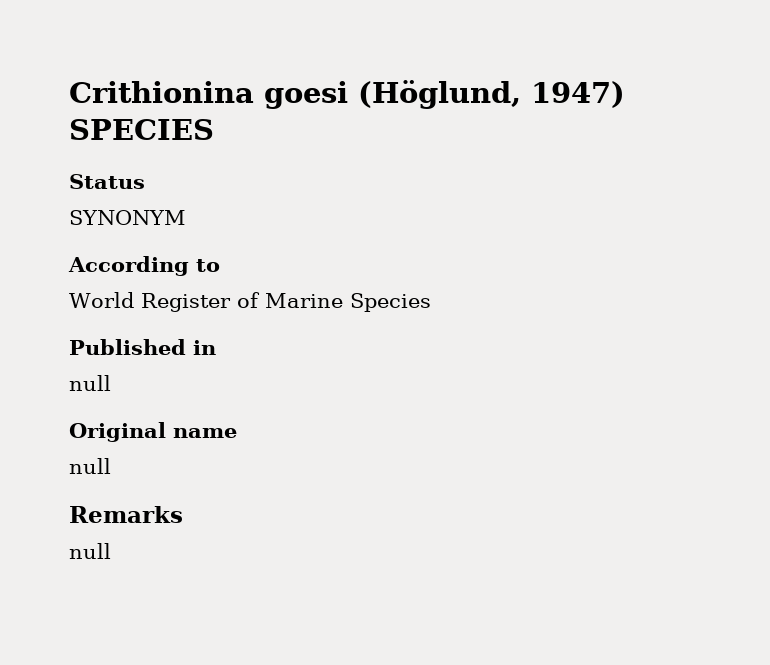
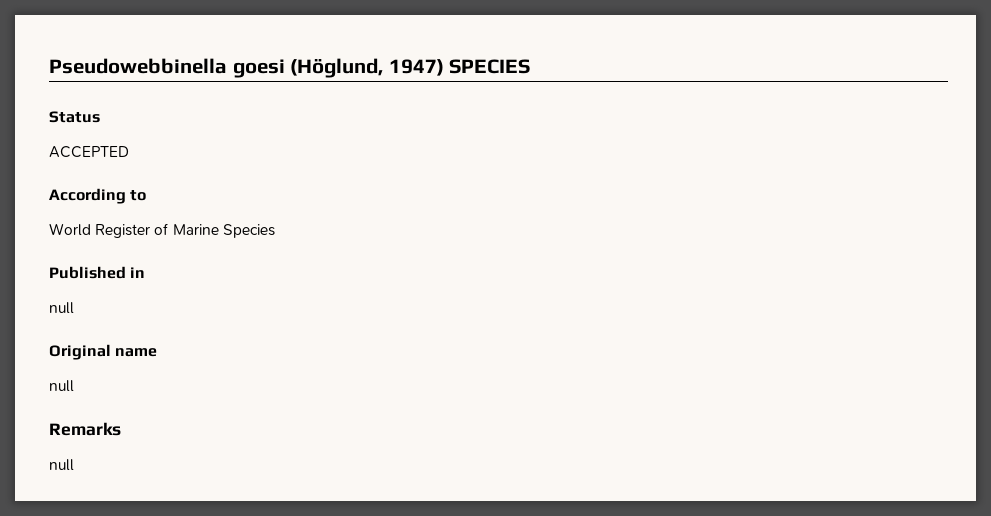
[69,81,254,103] Crithionina -> [49,58,227,74] Pseudowebbinella
[69,210,186,225] SYNONYM -> [49,146,129,158] ACCEPTED

